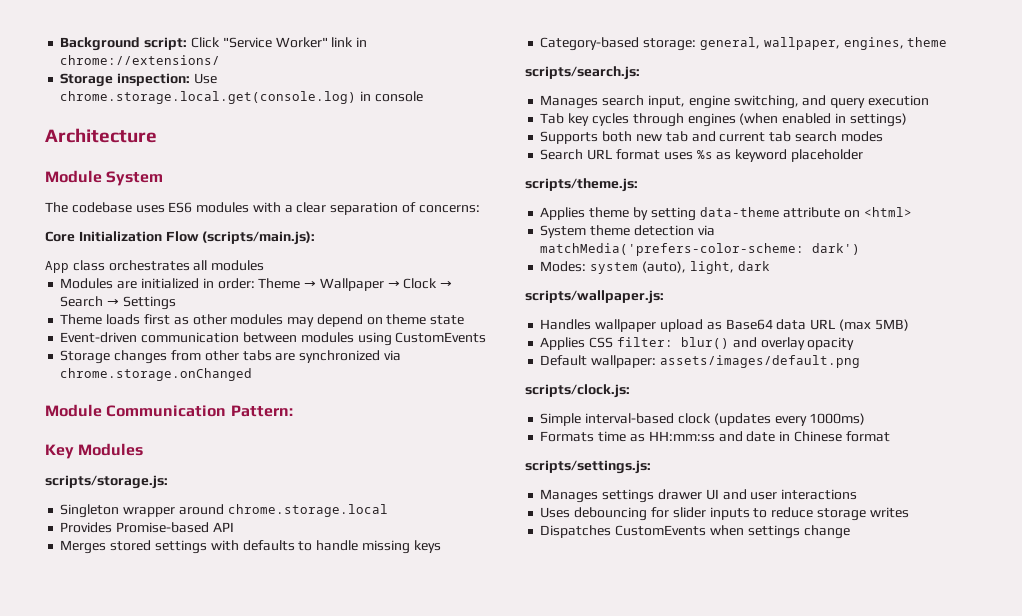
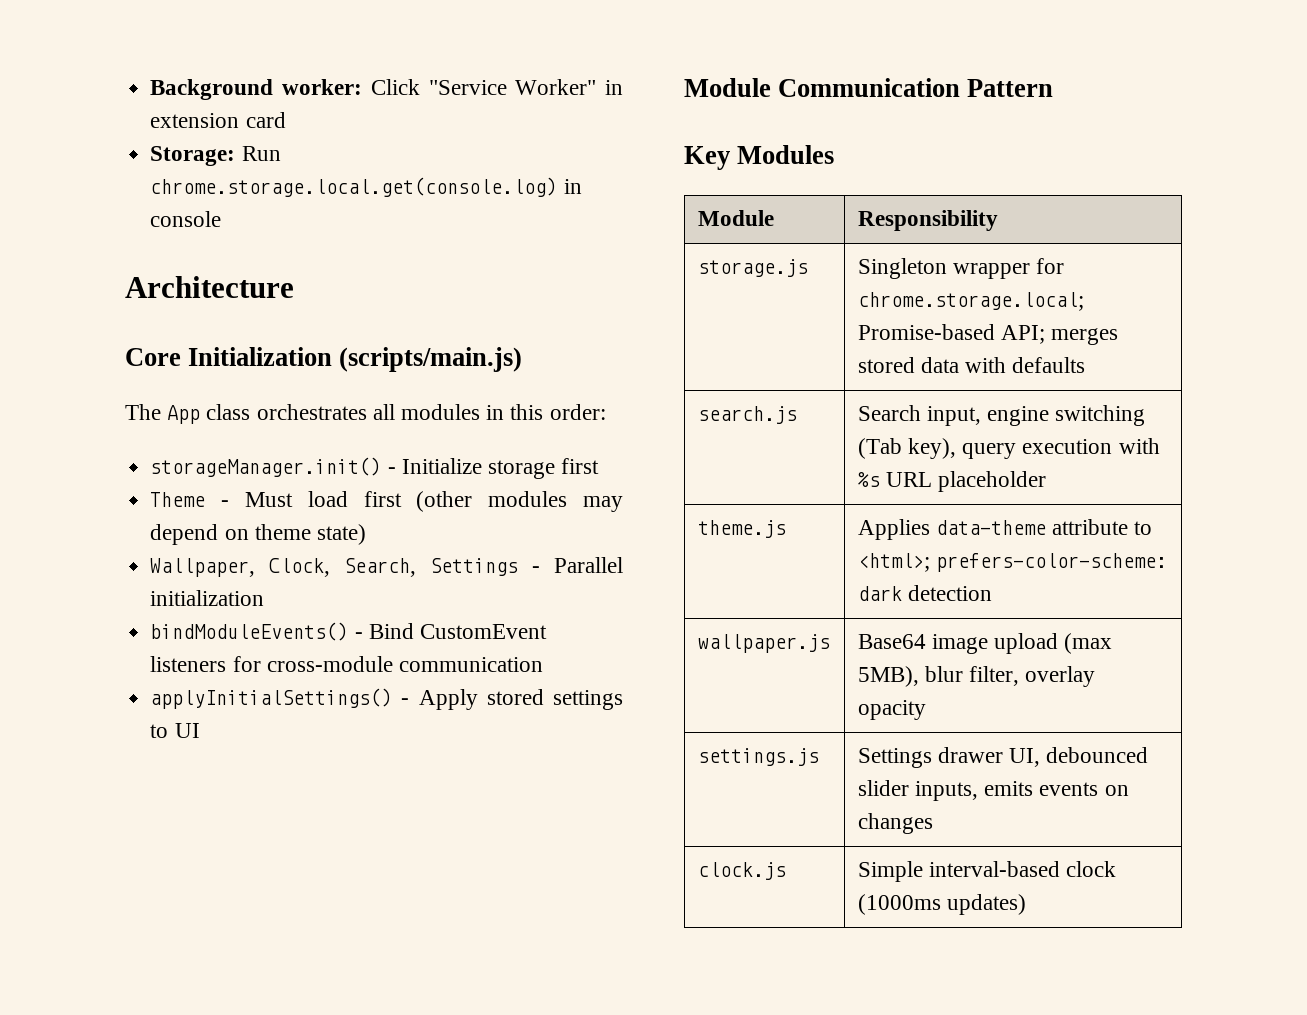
[144,37,188,50] script: -> [282,79,363,95] worker:
[331,37,368,47] [60,55,221,65] [60,73,217,87] [60,91,423,104] [45,128,157,143] [45,170,164,186] [45,202,480,215] [45,231,316,245] link in chrome://extensions/ // Storage inspection: Use chrome.storage.local.get(console.log) in console // Architecture // Module System // The codebase uses ES6 modules with a clear separation of concerns: // Core Initialization Flow (scripts/main.js): // -> [605,80,623,95] [150,112,286,128] [150,146,281,166] [150,177,582,197] [150,211,222,227] [125,276,294,298] [125,347,523,372] [125,404,161,420] in extension card // Storage: Run chrome.storage.local.get(console.log) in console // Architecture // Core Initialization (scripts/main.js) // The
[60,278,453,291] [60,296,176,310] [60,314,227,325] // Modules are initialized in order: Theme → Wallpaper → Clock → Search → Settings // Theme loads first as other -> [486,404,606,420] [150,457,600,479] [150,491,473,512] in this order: // storageManager.init() - Initialize storage first // Theme - Must load first (other
[430,315,465,325] [60,332,487,346] [60,350,401,364] [60,368,253,381] state // Event-driven communication between modules using CustomEvents // Storage changes from other tabs are synchronized via chrome.storage.onChanged -> [316,524,366,545] [150,557,623,577] [150,590,265,606] [150,622,547,641] [150,656,543,672] [150,688,623,710] [150,723,200,738] state) // Wallpaper, Clock, Search, Settings - Parallel initialization // bindModuleEvents() - Bind CustomEvent listeners for cross-module communication // applyInitialSettings() - Apply stored settings to UI
[230,405,293,417] Pattern: -> [967,79,1054,97] Pattern
[45,475,168,489] [60,504,388,518] [60,522,234,533] [60,540,441,554] [540,37,948,51] [525,66,640,80] [540,95,929,109] [540,113,907,127] [540,131,883,144] [540,149,863,162] [525,178,638,192] [540,207,912,221] [540,225,715,238] [540,243,861,256] [540,261,770,274] [525,290,664,304] [540,319,909,332] [540,337,855,350] [540,355,860,368] [525,384,630,398] [540,413,866,426] [540,431,890,442] [525,460,651,474] [540,489,858,503] [540,507,909,521] [540,525,850,539] // scripts/storage.js: // Singleton wrapper around chrome.storage.local // Provides Promise-based API // Merges stored settings with defaults to handle missing keys // Category-based storage: general, wallpaper, engines, theme // scripts/search.js: // Manages search input, engine switching, and query execution // Tab key cycles through engines (when enabled in settings) // Supports both new tab and current tab search modes // Search URL format uses %s as keyword placeholder // scripts/theme.js: // Applies theme by setting data-theme attribute on <html> // System theme detection via matchMedia('prefers-color-scheme: dark') // Modes: system (auto), light, dark // scripts/wallpaper.js: // Handles wallpaper upload as Base64 data URL (max 5MB) // Applies CSS filter: blur() and overlay opacity // Default wallpaper: assets/images/default.png // scripts/clock.js: // Simple interval-based clock (updates every 1000ms) // Formats time as HH:mm:ss and date in Chinese format // scripts/settings.js: // Manages settings drawer UI and user interactions // Uses debouncing for slider inputs to reduce storage writes // Dispatches CustomEvents when settings change -> [697,210,774,226] [857,210,998,231] [697,259,808,277] [857,258,1065,279] [857,292,1084,311] [857,324,1119,345] [857,357,1086,373] [697,406,797,424] [857,405,1146,426] [857,438,1160,459] [857,471,1047,492] [697,520,786,538] [857,519,1153,540] [857,553,1167,572] [857,585,992,601] [697,634,830,653] [857,633,1113,654] [857,666,1096,687] [857,700,926,720] [697,748,819,766] [857,747,1149,768] [857,780,1129,801] [857,813,933,834] [697,862,786,880] [857,861,1117,882] [857,894,1026,915] // Module | Responsibility // storage.js | Singleton wrapper for chrome.storage.local; Promise-based API; merges stored data with defaults // search.js | Search input, engine switching (Tab key), query execution with %s URL placeholder // theme.js | Applies data-theme attribute to <html>; prefers-color-scheme: dark detection // wallpaper.js | Base64 image upload (max 5MB), blur filter, overlay opacity // settings.js | Settings drawer UI, debounced slider inputs, emits events on changes // clock.js | Simple interval-based clock (1000ms updates)

